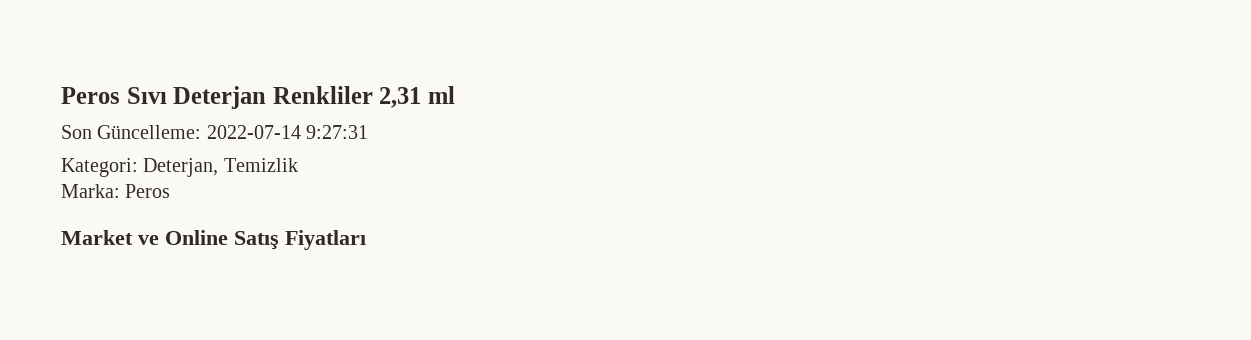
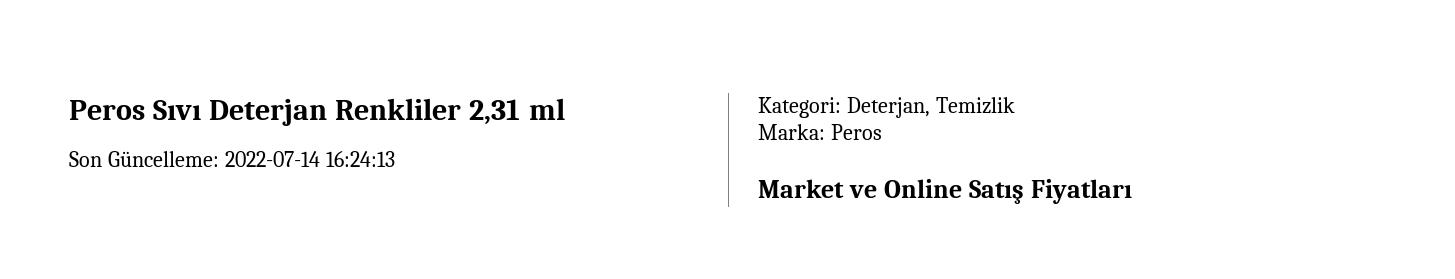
[306,125,369,139] 9:27:31 -> [325,151,395,167] 16:24:13

